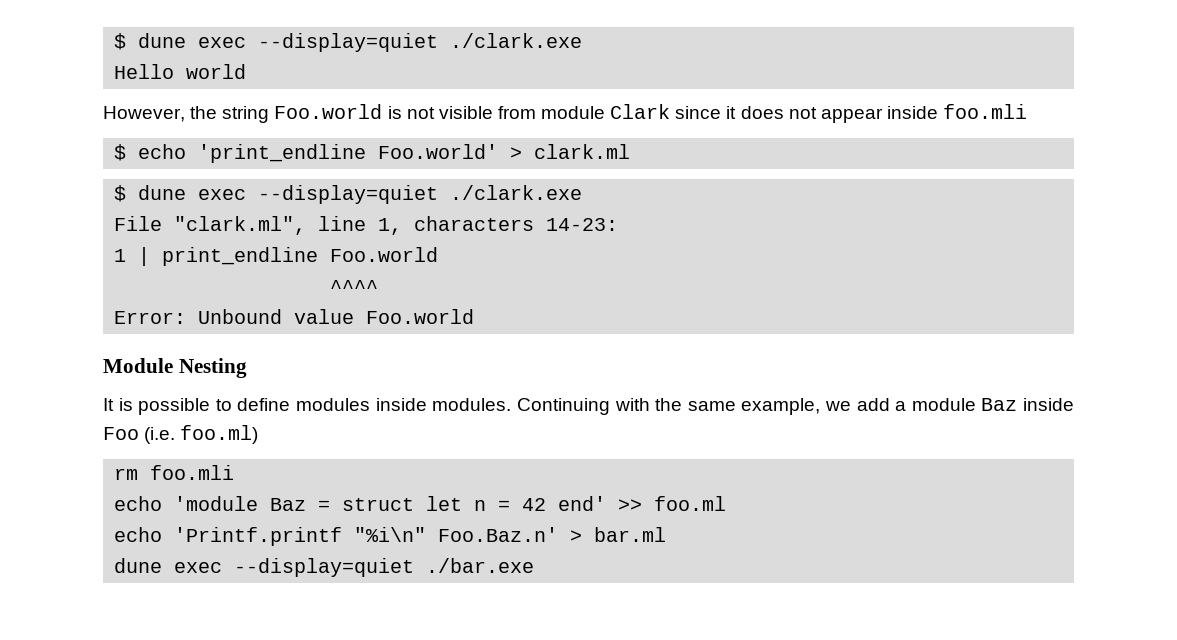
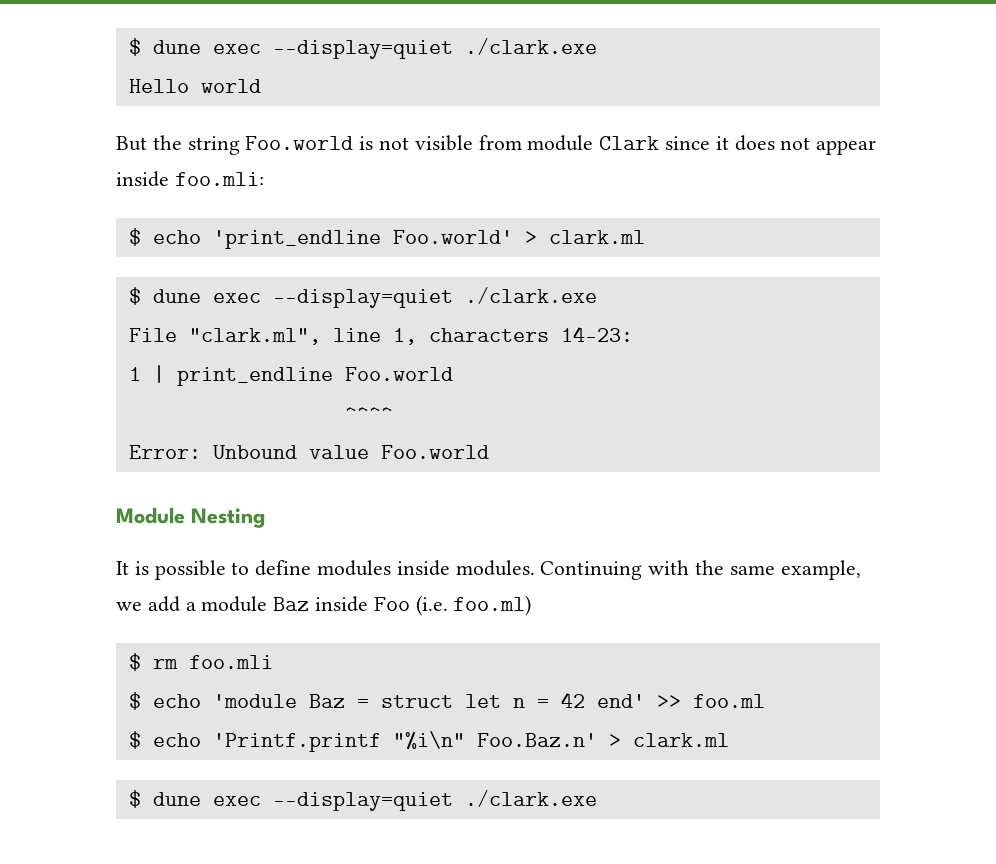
[103,106,185,122] However, -> [116,136,147,151] But
[943,104,1028,119] foo.mli -> [174,172,264,186] foo.mli:
(259, 434) none -> [128,653,141,671] $
(235, 472) none -> [128,692,141,710] $
(727, 503) none -> [128,731,141,749] $
[594,527,667,542] [114,558,535,577] bar.ml // dune exec --display=quiet ./bar.exe -> [632,733,729,747] [128,790,597,811] clark.ml // $ dune exec --display=quiet ./clark.exe

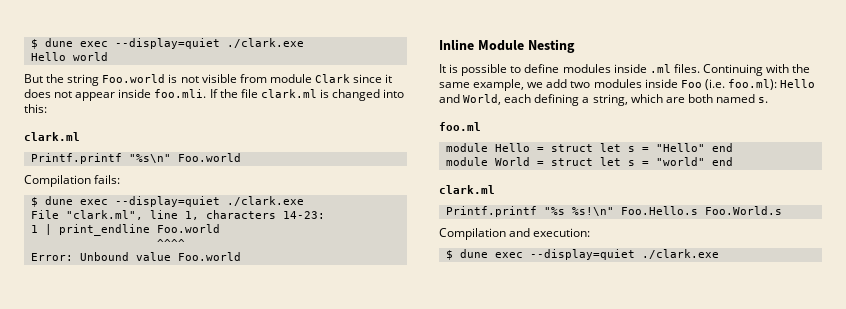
[174,172,264,186] [128,228,645,249] foo.mli: // $ echo 'print_endline Foo.world' > clark.ml -> [154,89,405,101] [24,104,47,113] [24,132,80,141] [30,153,241,164] [24,175,121,187] foo.mli. If the file clark.ml is changed into this: // clark.ml // Printf.printf "%s\n" Foo.world // Compilation fails:
(489, 452) none -> [439,39,474,50] Inline
[455,560,535,576] modules. -> [649,64,700,73] .ml files.
[185,595,532,616] [128,653,273,671] [128,692,765,710] [128,731,729,752] a module Baz inside Foo (i.e. foo.ml) // $ rm foo.mli // $ echo 'module Baz = struct let n = 42 end' >> foo.ml // $ echo 'Printf.printf "%i\n" Foo.Baz.n' > clark.ml -> [570,79,816,90] [439,94,769,106] [439,122,481,131] [445,143,733,152] [445,157,733,166] [439,185,495,194] [445,206,782,217] [439,228,591,240] two modules inside Foo (i.e. foo.ml): Hello and World, each defining a string, which are both named s. // foo.ml // module Hello = struct let s = "Hello" end // module World = struct let s = "world" end // clark.ml // Printf.printf "%s %s!\n" Foo.Hello.s Foo.World.s // Compilation and execution:

